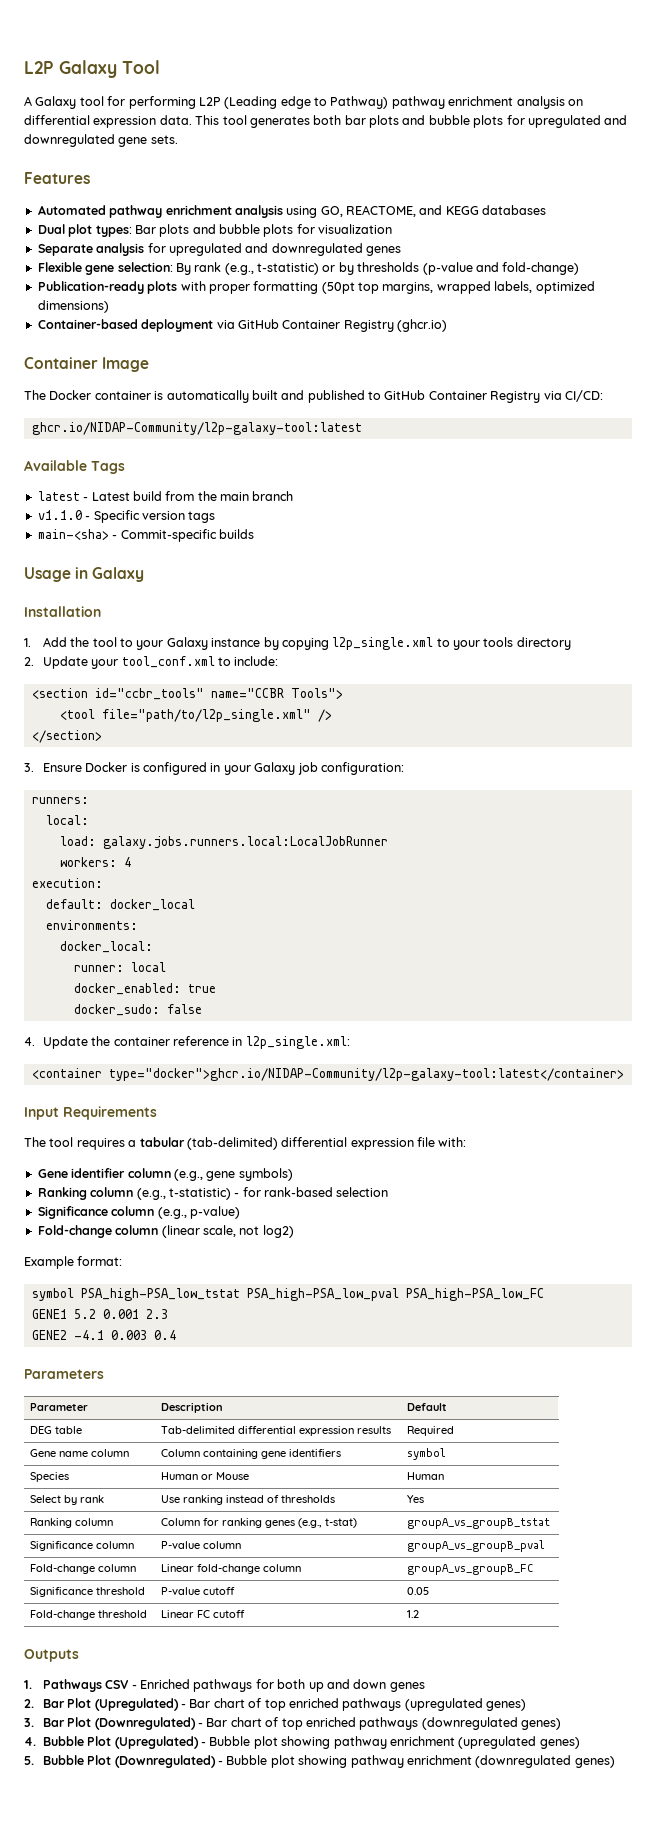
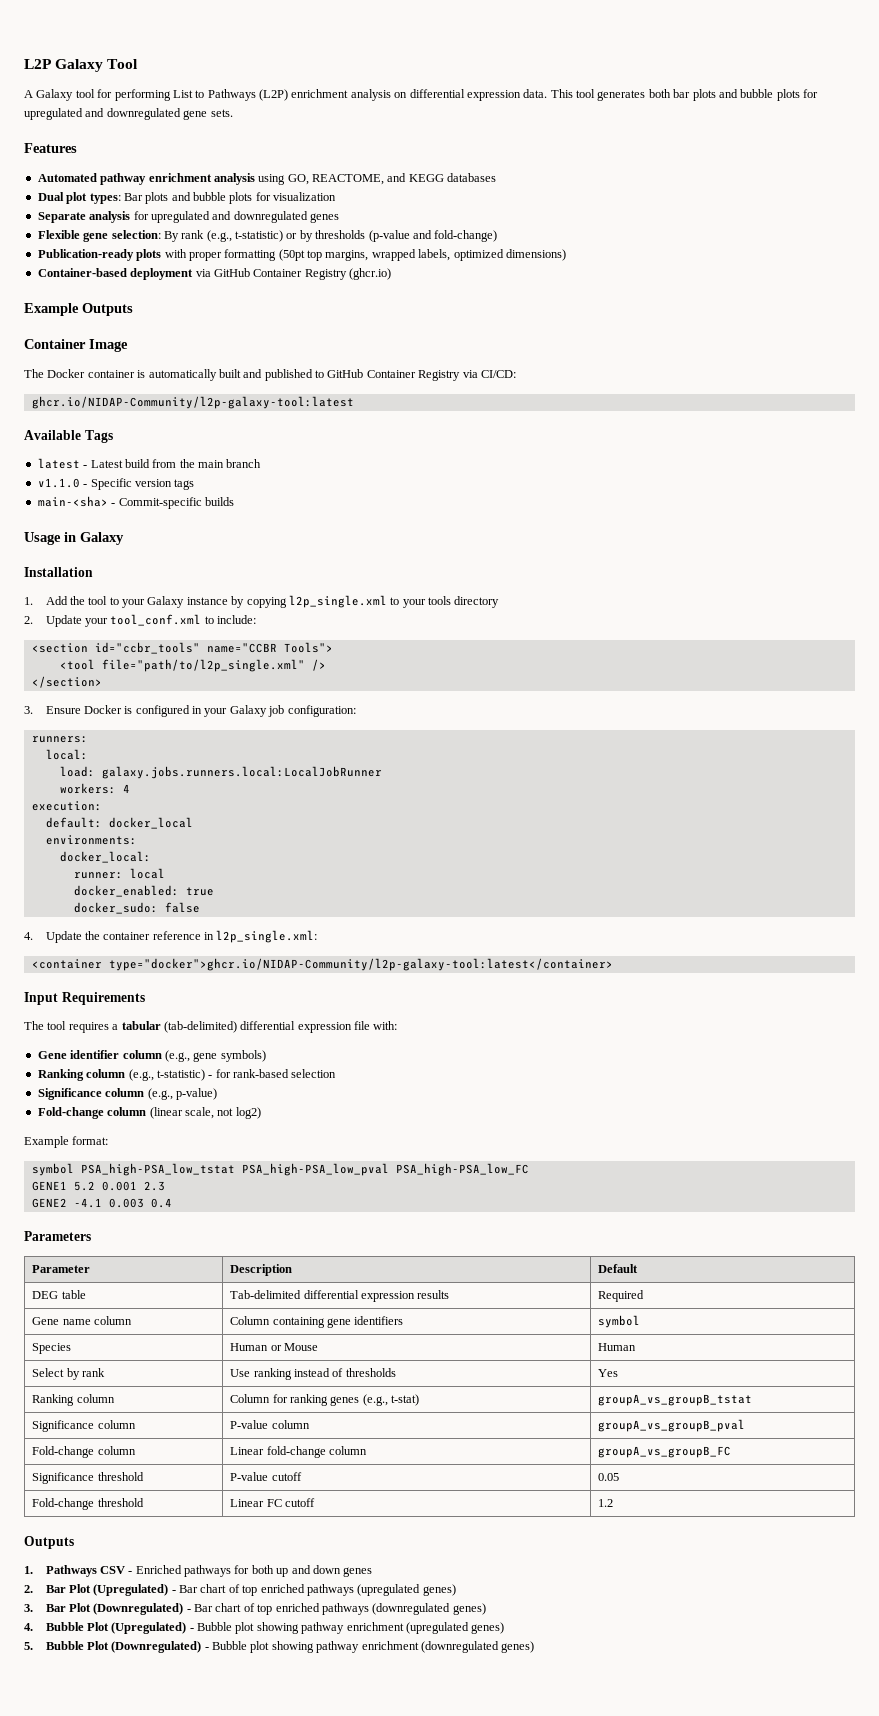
[198,96,445,109] L2P (Leading edge to Pathway) pathway -> [172,89,288,101] List to Pathways (L2P)
(447, 325) none -> [24,303,133,316] // Example Outputs

